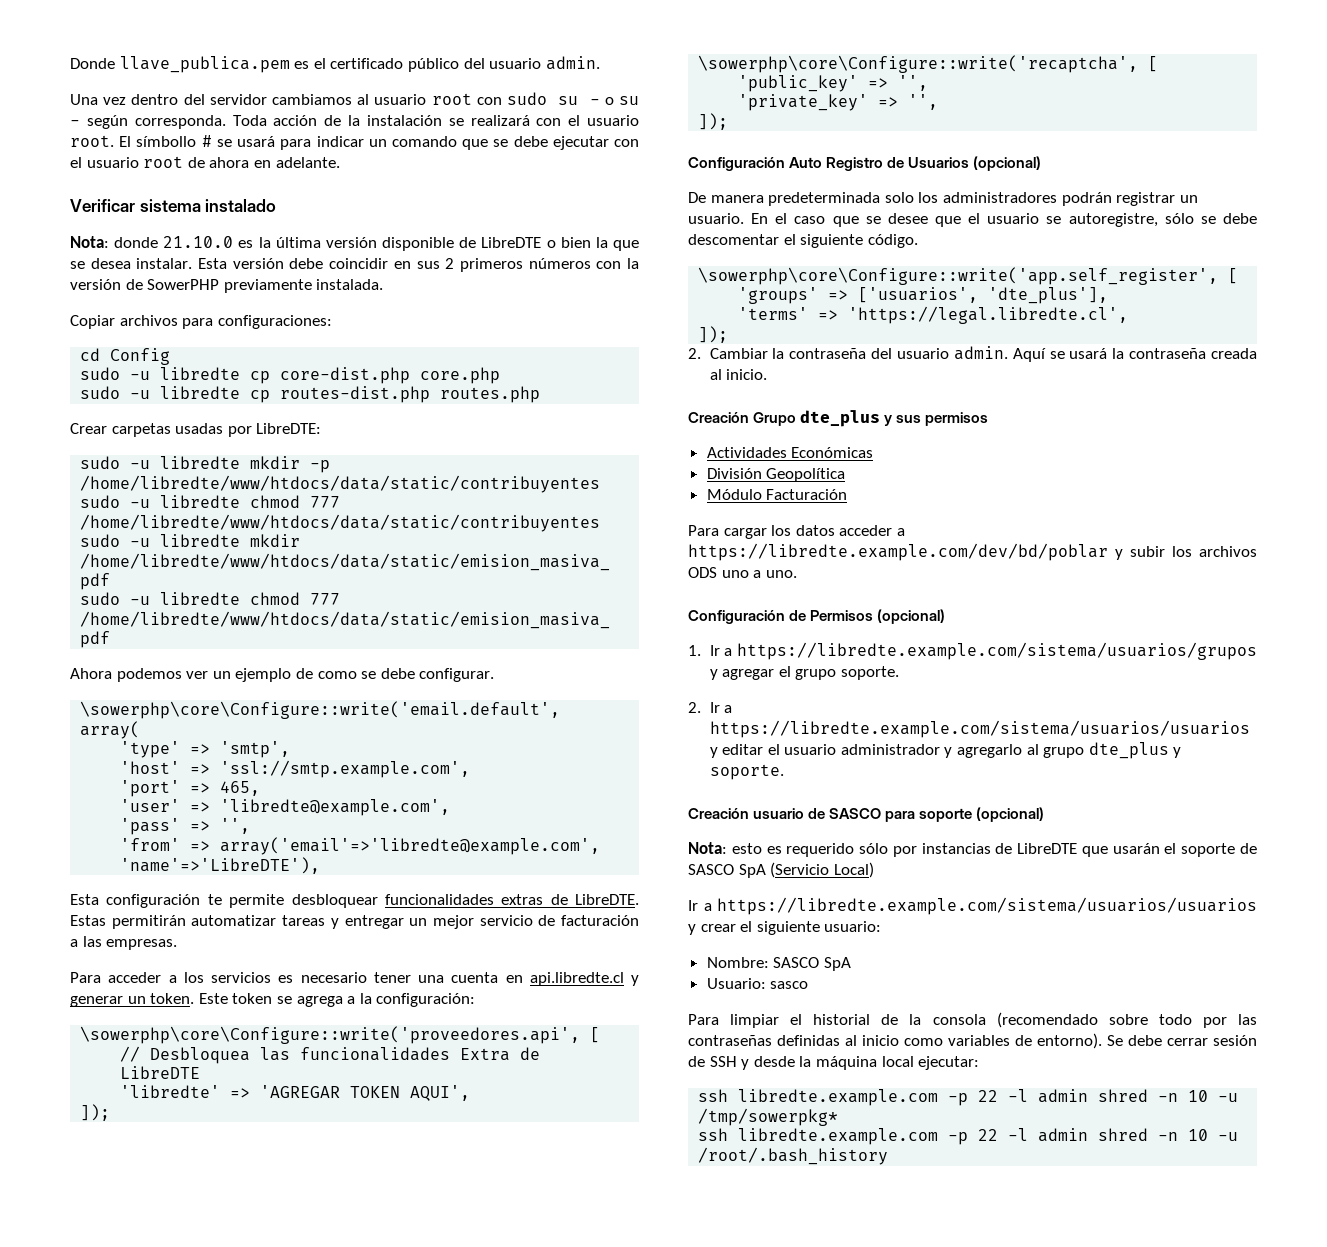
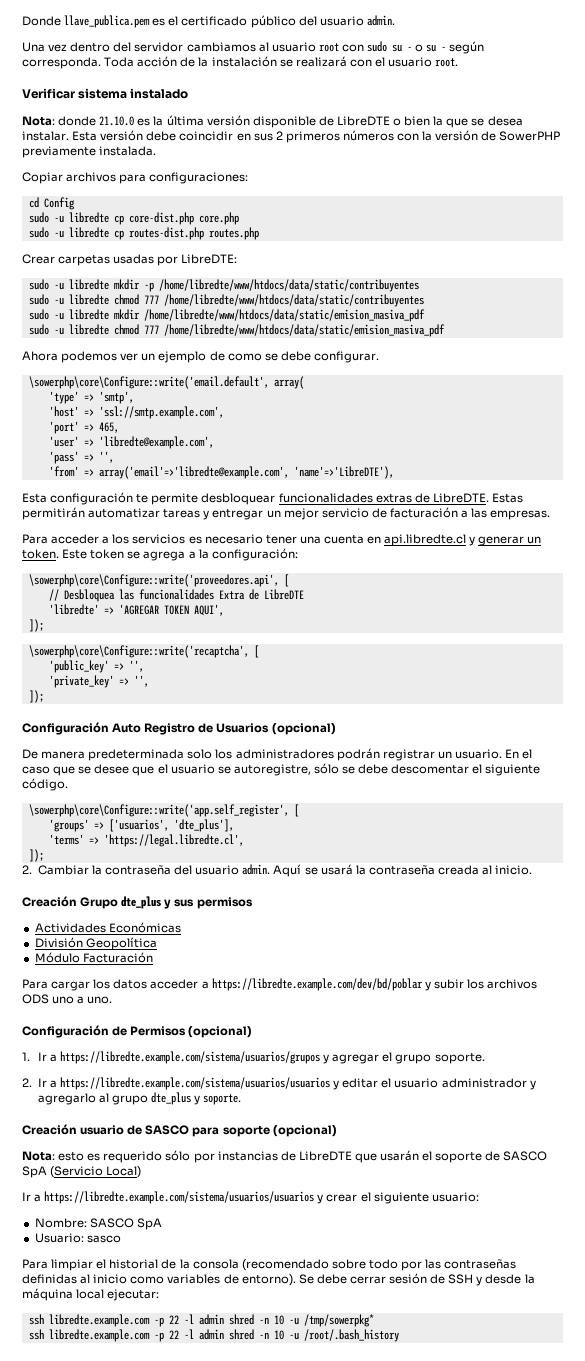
[119,135,639,150] [70,156,340,168] El símbollo # se usará para indicar un comando que se debe ejecutar con el usuario root de ahora en adelante. -> (459, 62) none

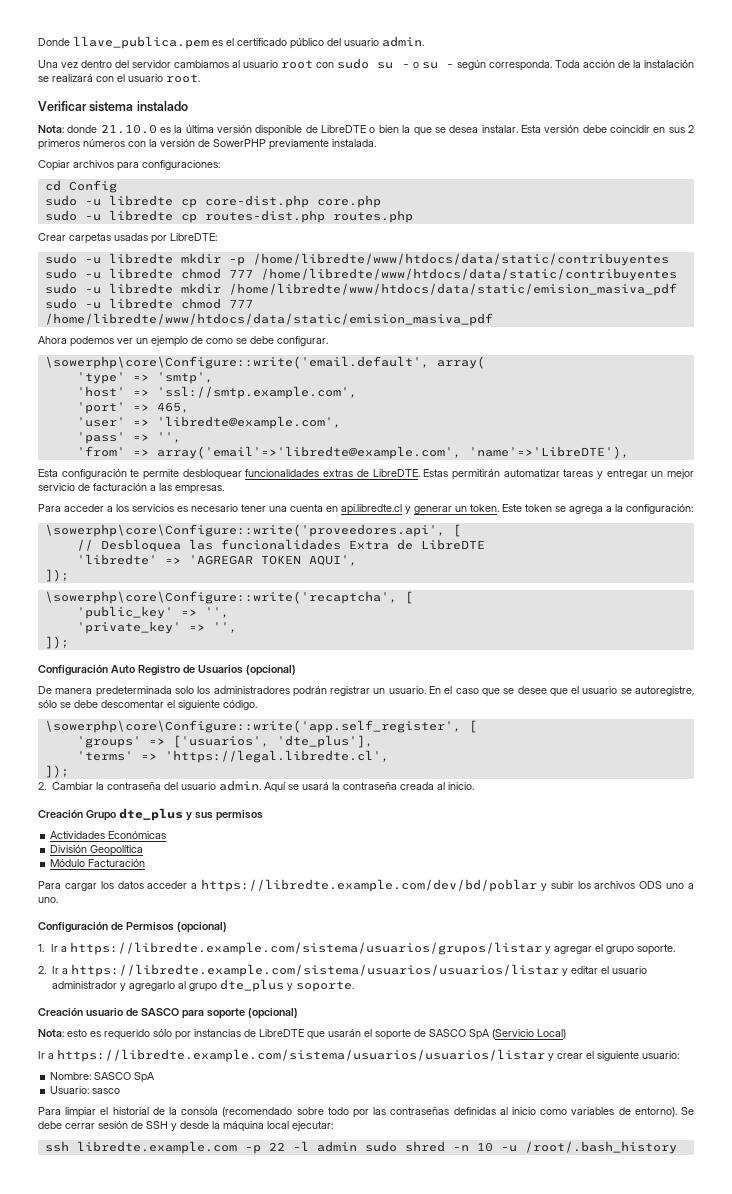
[59,1051,320,1064] https://libredte.example.com/sistema/usuarios/grupos -> [69,942,542,955] https://libredte.example.com/sistema/usuarios/grupos/listar
[59,1077,330,1090] https://libredte.example.com/sistema/usuarios/usuarios -> [70,964,559,977] https://libredte.example.com/sistema/usuarios/usuarios/listar
[44,1191,315,1204] https://libredte.example.com/sistema/usuarios/usuarios -> [57,1049,545,1062] https://libredte.example.com/sistema/usuarios/usuarios/listar
[228,1314,374,1327] [28,1329,224,1342] shred -n 10 -u /tmp/sowerpkg* // ssh libredte.example.com -p 22 -l admin -> [364,1141,397,1152] sudo

